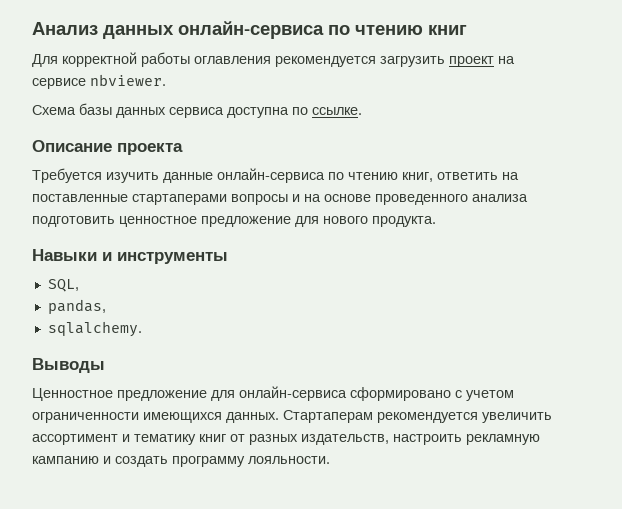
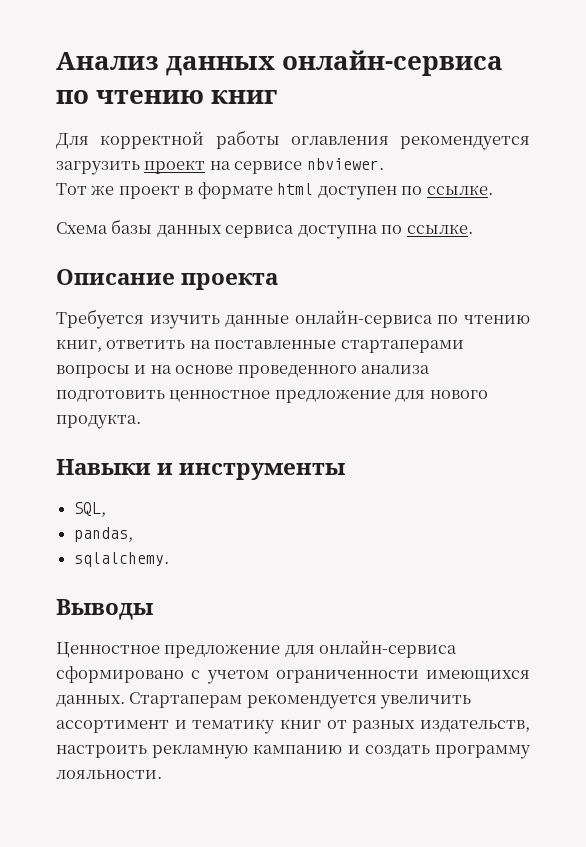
(166, 80) none -> [56,182,493,200] // Тот же проект в формате html доступен по ссылке.

